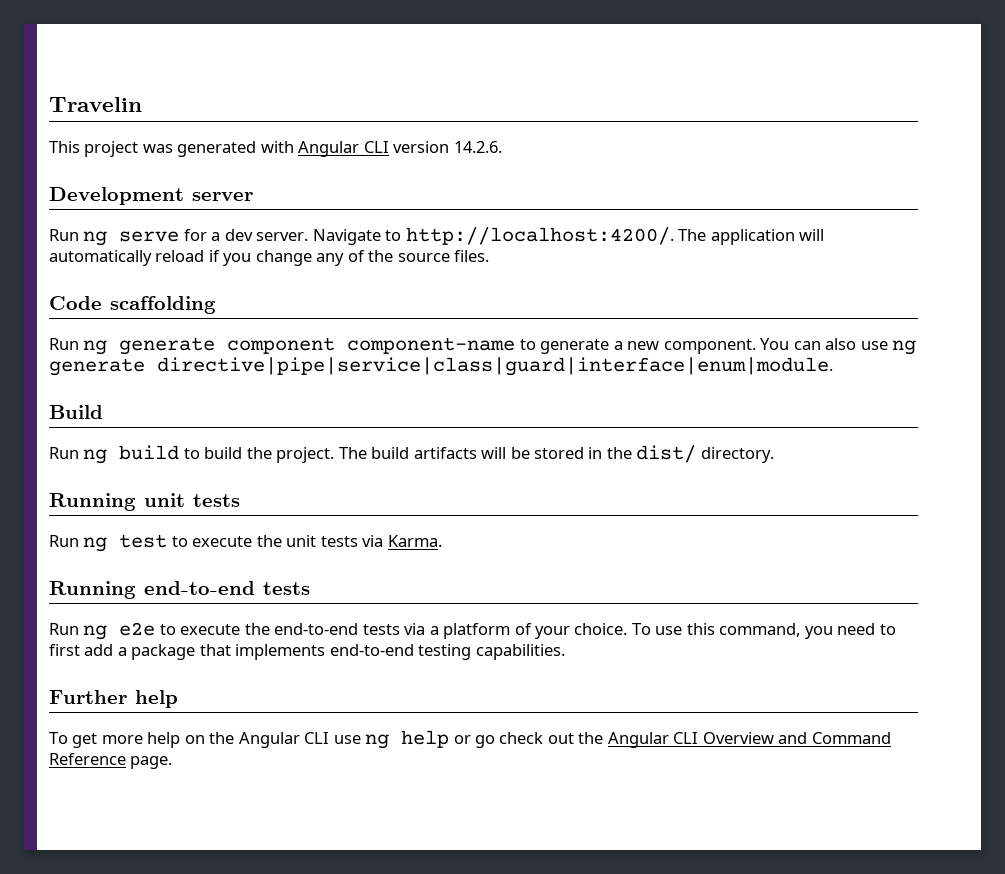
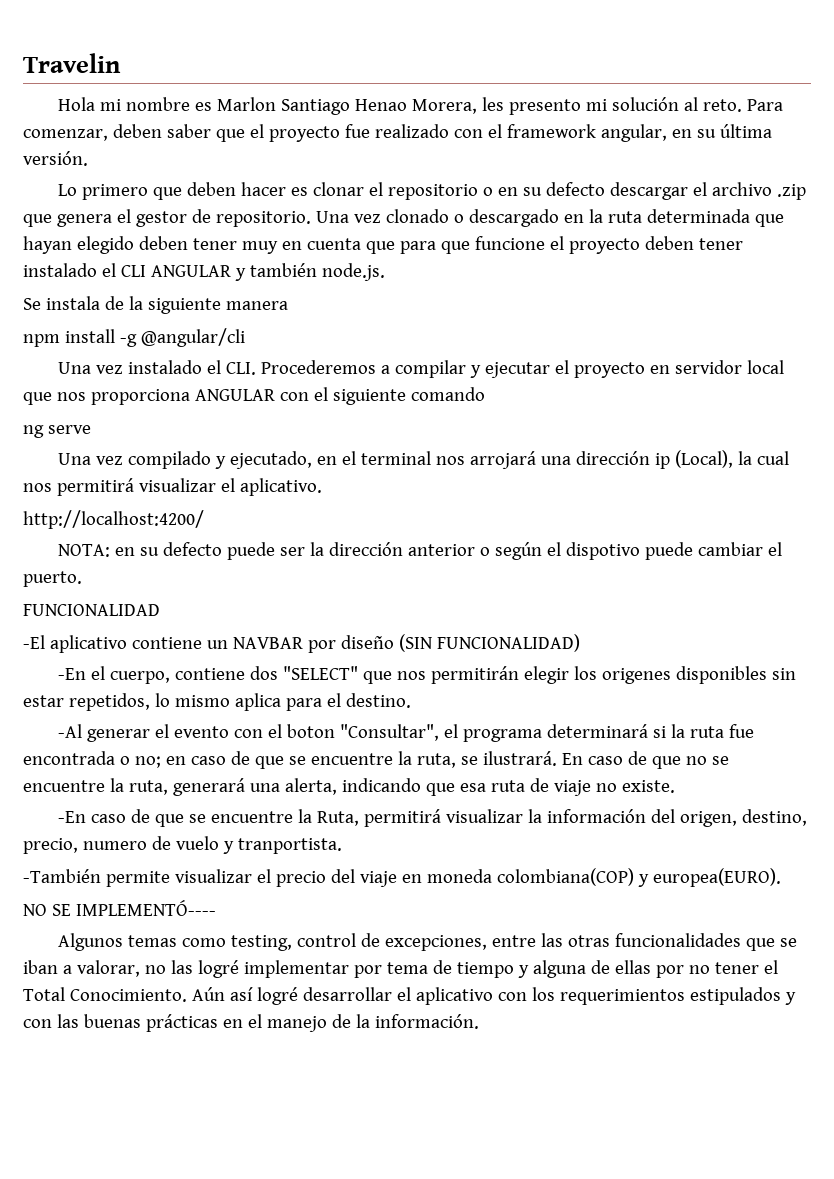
[49,141,502,157] [49,187,253,205] [49,227,825,246] [49,250,490,266] [49,296,216,314] [49,337,917,355] [49,357,833,376] [49,405,103,419] [49,445,774,464] [49,493,240,511] [49,534,442,552] [49,581,310,599] [49,622,896,640] [49,644,565,660] [49,690,178,708] [49,730,891,749] [49,753,173,769] This project was generated with Angular CLI version 14.2.6. // Development server // Run ng serve for a dev server. Navigate to http://localhost:4200/. The application will automatically reload if you change any of the source files. // Code scaffolding // Run ng generate component component-name to generate a new component. You can also use ng generate directive|pipe|service|class|guard|interface|enum|module. // Build // Run ng build to build the project. The build artifacts will be stored in the dist/ directory. // Running unit tests // Run ng test to execute the unit tests via Karma. // Running end-to-end tests // Run ng e2e to execute the end-to-end tests via a platform of your choice. To use this command, you need to first add a package that implements end-to-end testing capabilities. // Further help // To get more help on the Angular CLI use ng help or go check out the Angular CLI Overview and Command Reference page. -> [57,97,783,115] [23,124,772,142] [23,151,88,166] [57,182,806,200] [23,209,784,227] [23,236,743,254] [23,263,385,281] [23,296,288,314] [23,328,245,347] [57,360,784,378] [23,387,485,405] [23,425,91,438] [57,450,789,469] [23,478,322,496] [23,510,204,529] [57,542,782,560] [23,571,82,587] [23,604,160,616] [23,634,580,653] [57,666,796,684] [23,693,411,711] [57,724,754,742] [23,751,729,769] [23,778,675,796] [57,809,807,827] [23,836,342,854] [23,868,781,887] [23,900,216,916] [57,933,797,951] [23,960,778,978] [23,987,796,1005] [23,1014,479,1032] Hola mi nombre es Marlon Santiago Henao Morera, les presento mi solución al reto. Para comenzar, deben saber que el proyecto fue realizado con el framework angular, en su última versión. // Lo primero que deben hacer es clonar el repositorio o en su defecto descargar el archivo .zip que genera el gestor de repositorio. Una vez clonado o descargado en la ruta determinada que hayan elegido deben tener muy en cuenta que para que funcione el proyecto deben tener instalado el CLI ANGULAR y también node.js. // Se instala de la siguiente manera // npm install -g @angular/cli // Una vez instalado el CLI. Procederemos a compilar y ejecutar el proyecto en servidor local que nos proporciona ANGULAR con el siguiente comando // ng serve // Una vez compilado y ejecutado, en el terminal nos arrojará una dirección ip (Local), la cual nos permitirá visualizar el aplicativo. // http://localhost:4200/ // NOTA: en su defecto puede ser la dirección anterior o según el dispotivo puede cambiar el puerto. // FUNCIONALIDAD // -El aplicativo contiene un NAVBAR por diseño (SIN FUNCIONALIDAD) // -En el cuerpo, contiene dos "SELECT" que nos permitirán elegir los origenes disponibles sin estar repetidos, lo mismo aplica para el destino. // -Al generar el evento con el boton "Consultar", el programa determinará si la ruta fue encontrada o no; en caso de que se encuentre la ruta, se ilustrará. En caso de que no se encuentre la ruta, generará una alerta, indicando que esa ruta de viaje no existe. // -En caso de que se encuentre la Ruta, permitirá visualizar la información del origen, destino, precio, numero de vuelo y tranportista. // -También permite visualizar el precio del viaje en moneda colombiana(COP) y europea(EURO). // NO SE IMPLEMENTÓ---- // Algunos temas como testing, control de excepciones, entre las otras funcionalidades que se iban a valorar, no las logré implementar por tema de tiempo y alguna de ellas por no tener el Total Conocimiento. Aún así logré desarrollar el aplicativo con los requerimientos estipulados y con las buenas prácticas en el manejo de la información.

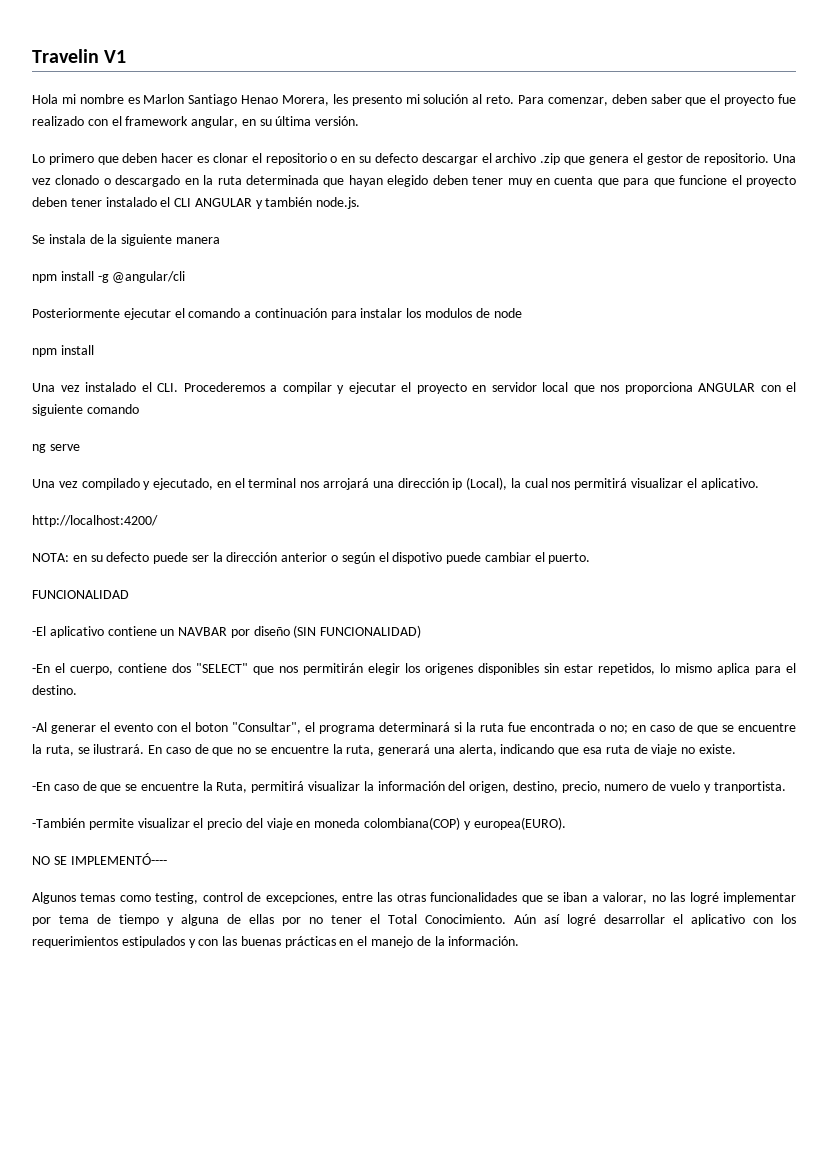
(121, 63) none -> [104,50,127,63] V1
(245, 337) none -> [32,308,522,320] [32,345,94,357] // Posteriormente ejecutar el comando a continuación para instalar los modulos de node // npm install

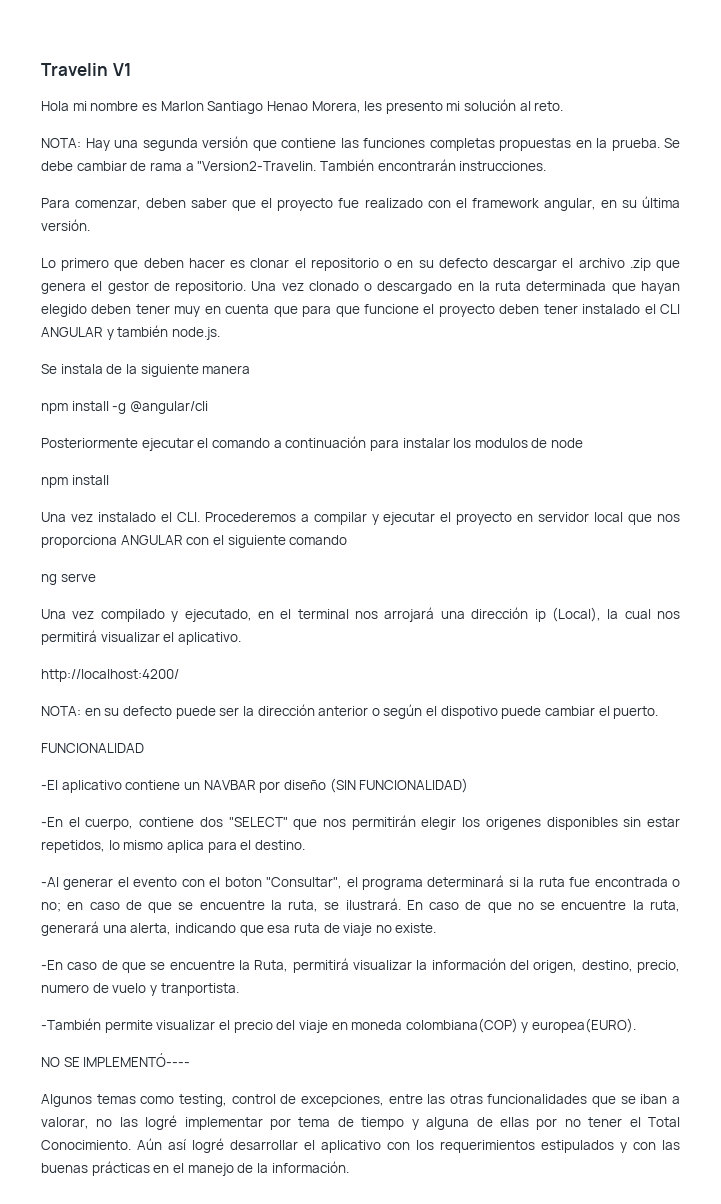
(515, 99) none -> [41,136,680,151] [41,159,547,171] // NOTA: Hay una segunda versión que contiene las funciones completas propuestas en la prueba. Se debe cambiar de rama a "Version2-Travelin. También encontrarán instrucciones. //

